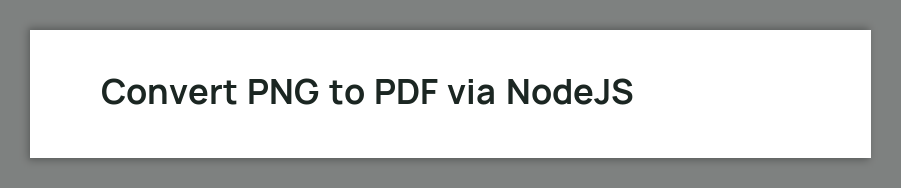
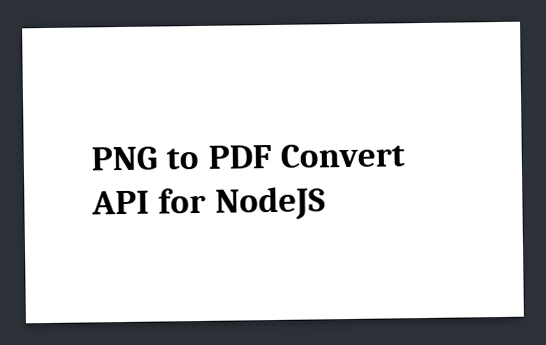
[101,78,238,105] Convert -> (91, 158) none
[447,79,497,105] via -> [279,143,405,168] [91,187,207,215] Convert API for

